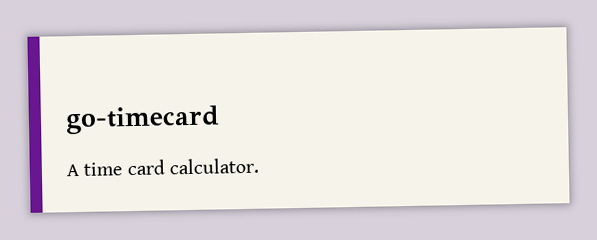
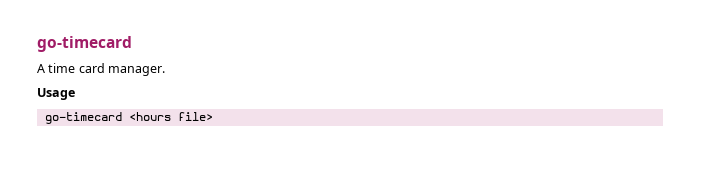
[168,157,259,175] calculator. -> [108,66,166,76] [37,88,75,100] [44,112,213,124] manager. // Usage // go-timecard <hours file>

